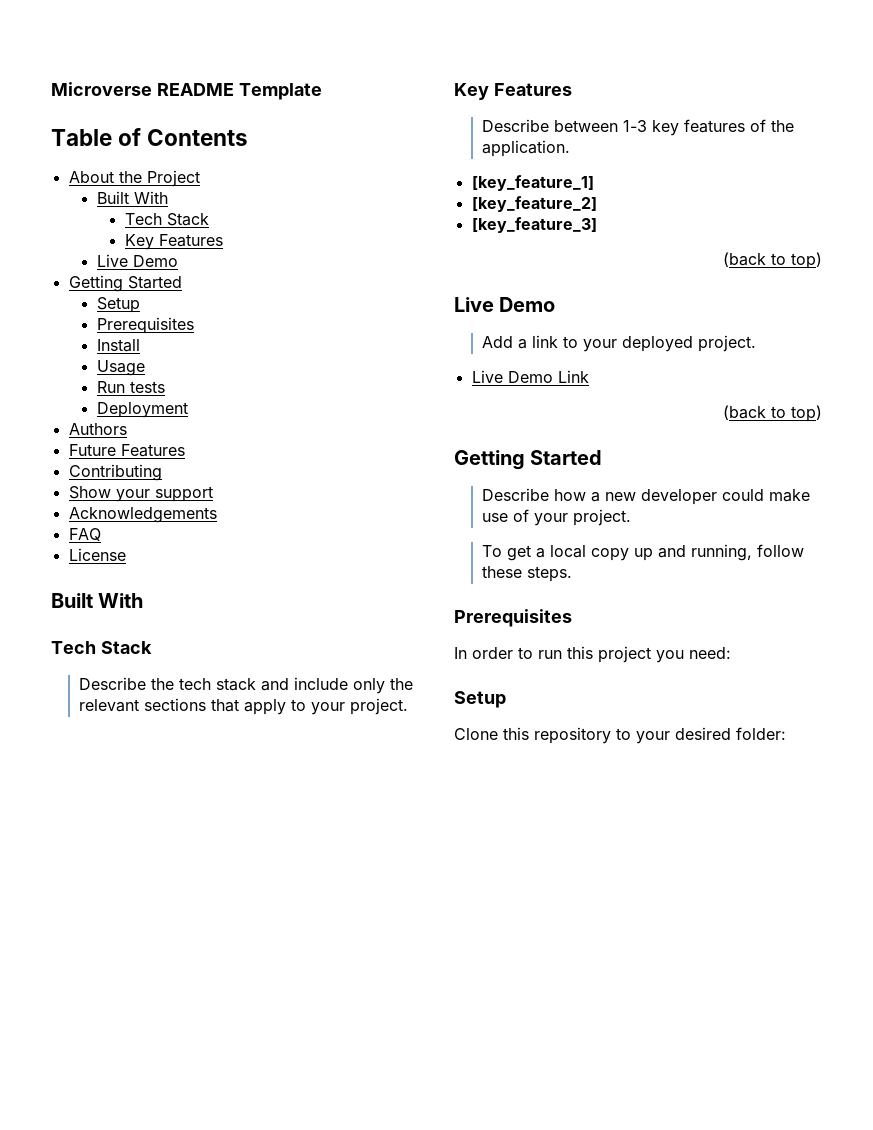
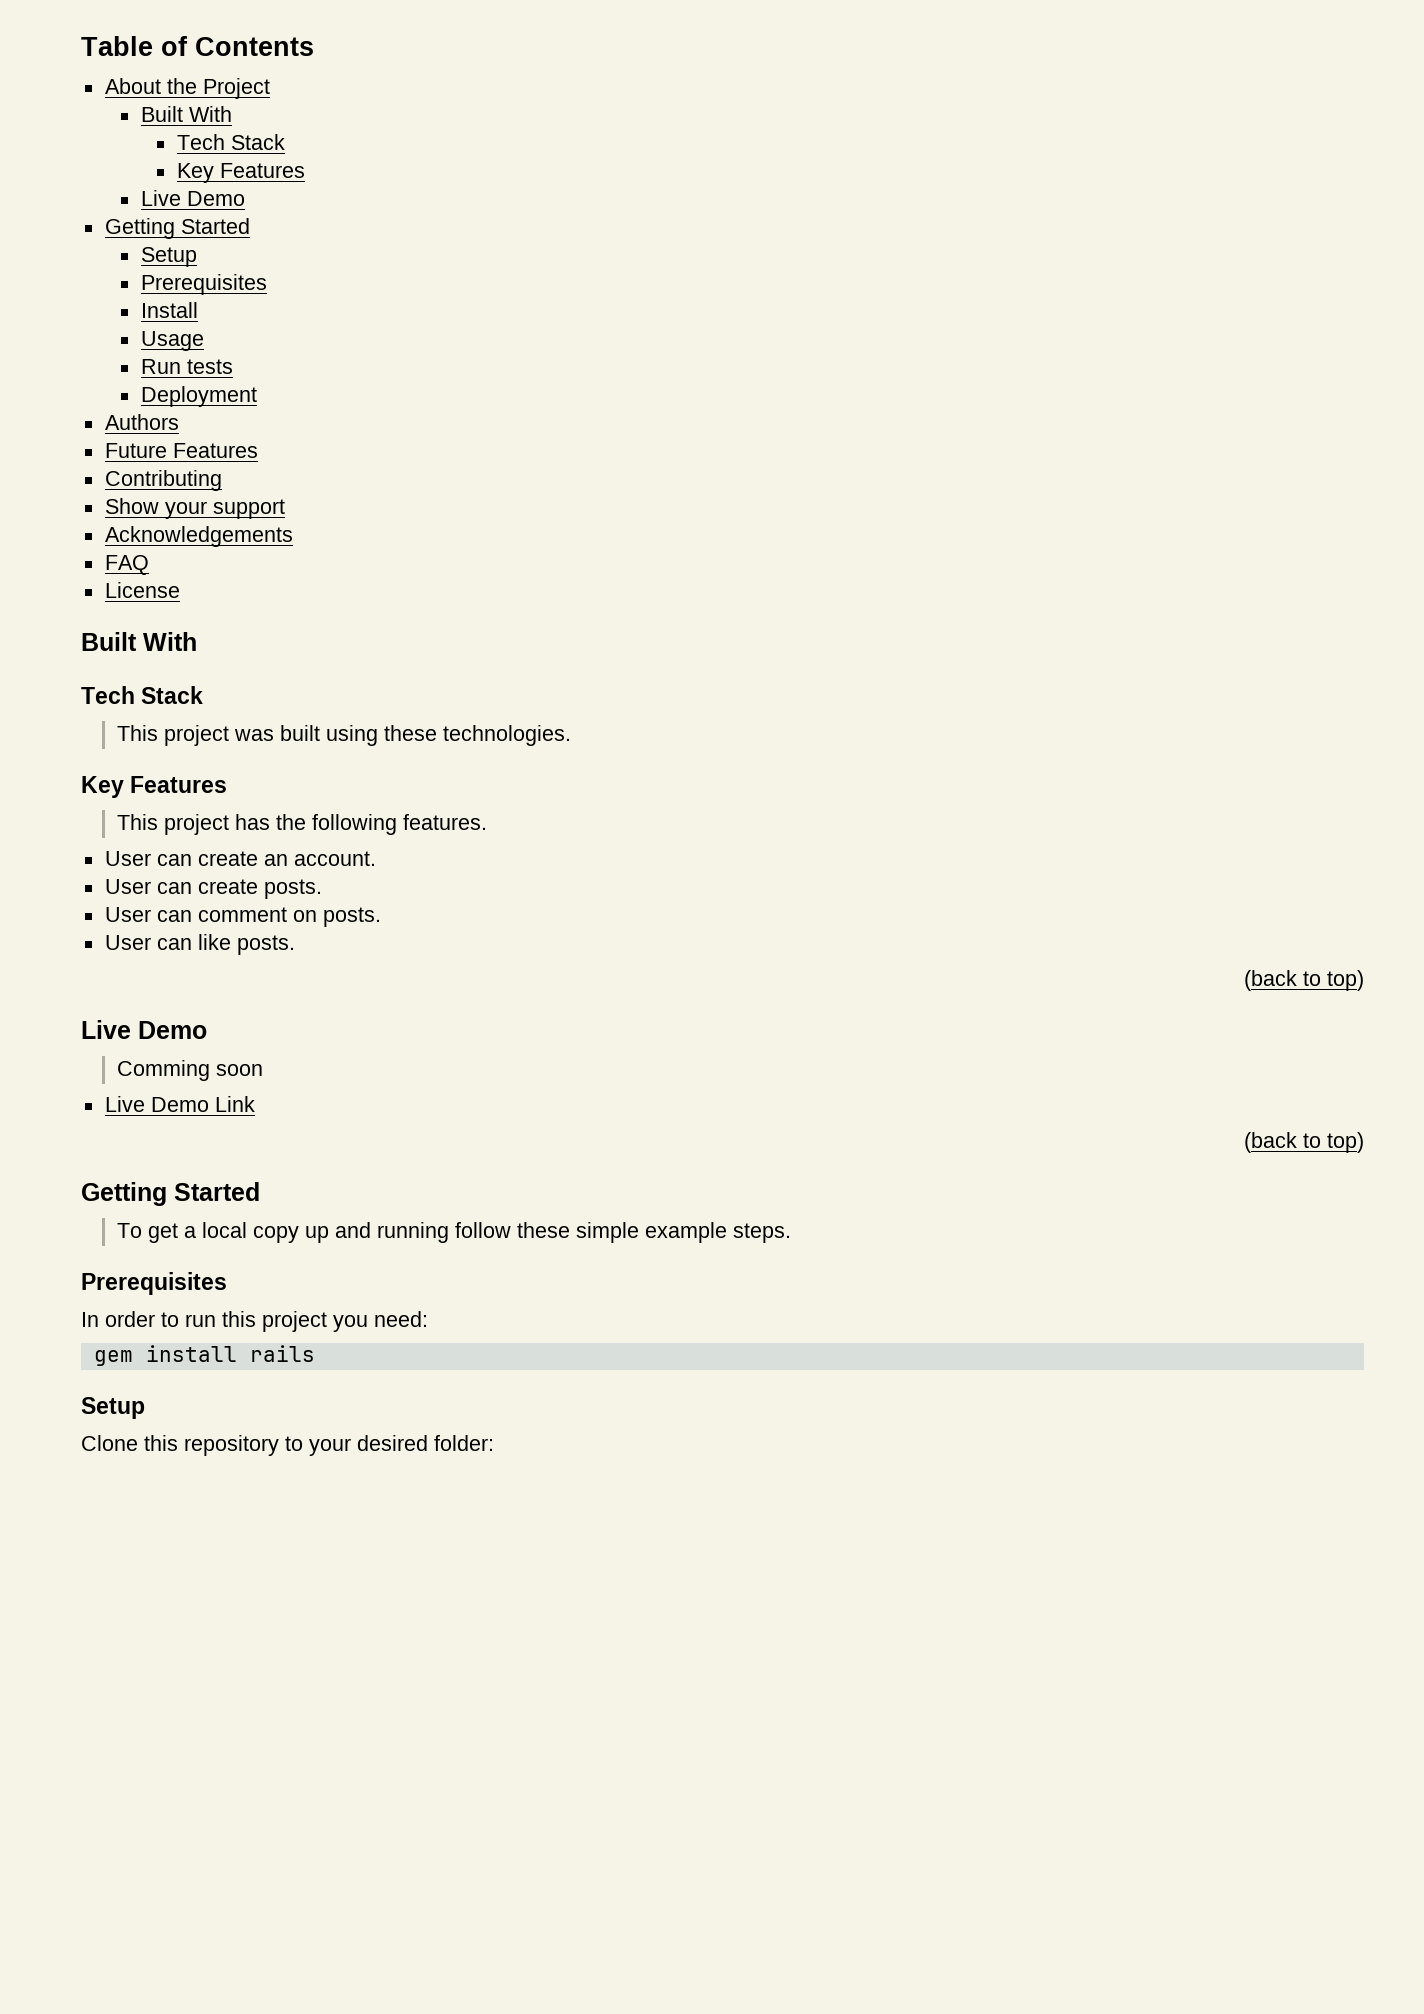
[51,82,322,100] Microverse README Template // -> (81, 46) none
[79,677,414,694] [79,698,409,715] [454,83,572,100] [482,119,795,136] [482,140,571,157] [471,175,594,191] [471,196,597,212] [471,217,597,233] Describe the tech stack and include only the relevant sections that apply to your project. // Key Features // Describe between 1-3 key features of the application. // [key_feature_1] // [key_feature_2] // [key_feature_3] -> [116,725,571,746] [81,776,228,798] [116,814,487,835] [104,851,376,866] [104,879,322,899] [104,907,381,927] [104,934,295,955] This project was built using these technologies. // Key Features // This project has the following features. // User can create an account. // User can create posts. // User can comment on posts. // User can like posts.
[482,335,757,352] Add a link to your deployed project. -> [116,1060,263,1081] Comming soon
[482,488,811,505] [482,509,632,526] // Describe how a new developer could make use of your project. -> (260, 1191) none
[691,544,753,561] running, -> [376,1222,449,1243] running
(523, 572) none -> [575,1222,727,1243] simple example
(731, 653) none -> [93,1345,315,1366] // gem install rails

